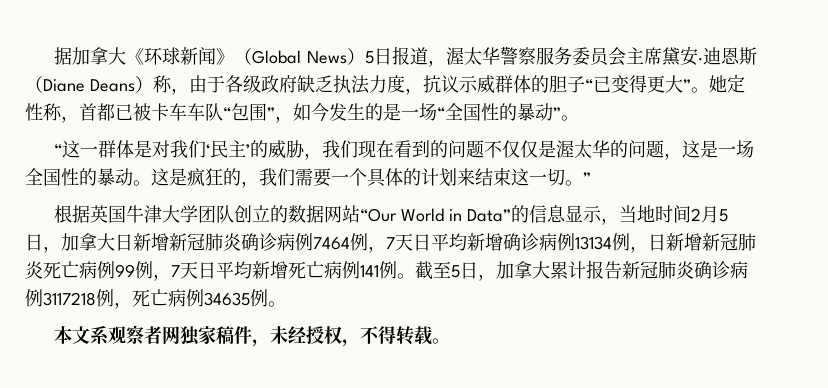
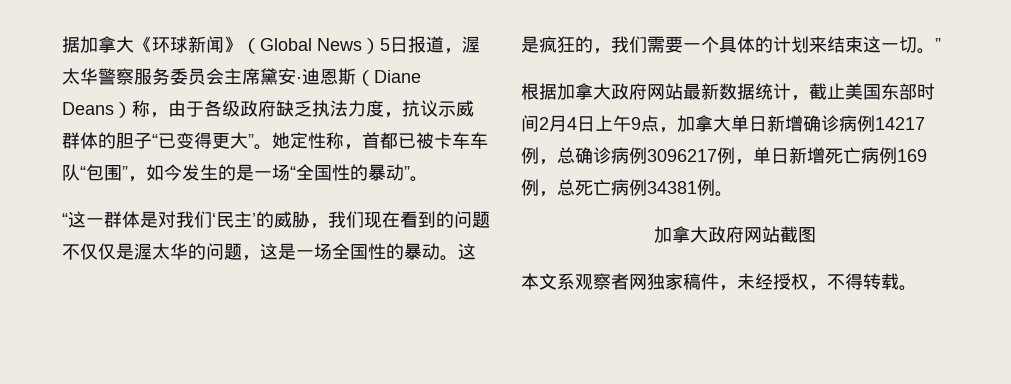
[89,205,728,225] [25,233,756,253] [25,260,748,281] [25,289,286,309] 英国牛津大学团队创立的数据网站“Our World in Data”的信息显示，当地时间2月5日，加拿大日新增新冠肺炎确诊病例7464例，7天日平均新增确诊病例13134例，日新增新冠肺炎死亡病例99例，7天日平均新增死亡病例141例。截至5日，加拿大累计报告新冠肺炎确诊病例3117218例，死亡病例34635例。 -> [557,83,935,101] [521,115,925,133] [521,147,927,165] [521,179,733,197] [654,226,816,243] 加拿大政府网站最新数据统计，截止美国东部时间2月4日上午9点，加拿大单日新增确诊病例14217例，总确诊病例3096217例，单日新增死亡病例169例，总死亡病例34381例。 // 加拿大政府网站截图

